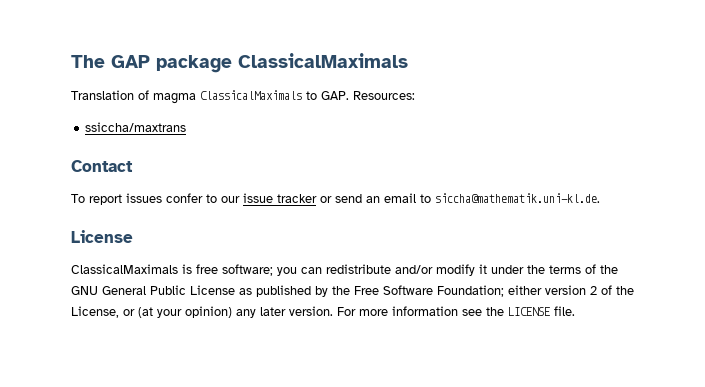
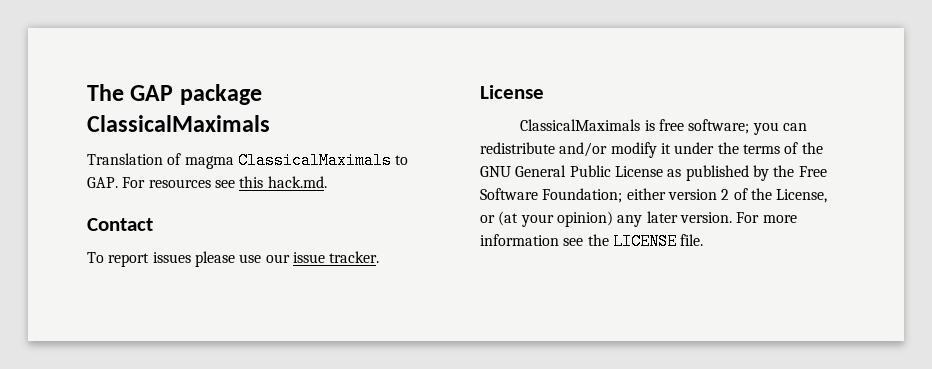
[353,91,415,100] [85,122,187,132] Resources: // ssiccha/maxtrans -> [122,176,327,188] For resources see this hack.md.
[166,193,600,203] confer to our issue tracker or send an email to siccha@mathematik.uni-kl.de. -> [194,251,380,267] please use our issue tracker.

